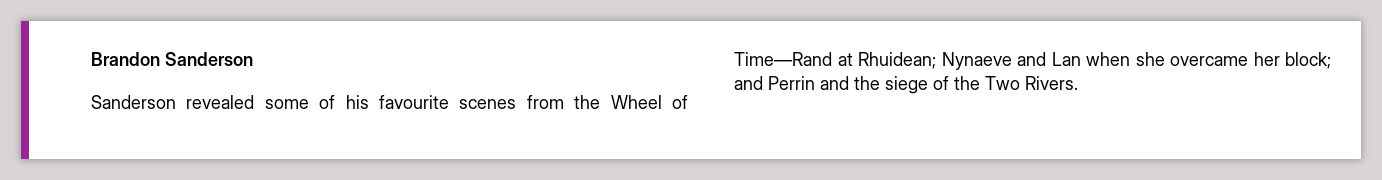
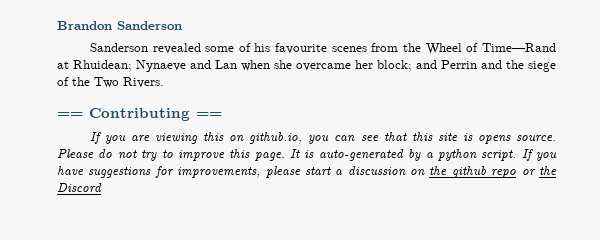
(1078, 83) none -> [57,108,222,121] [89,132,557,144] [57,149,557,161] [57,166,557,178] [57,183,102,193] // == Contributing == // If you are viewing this on github.io, you can see that this site is opens source. Please do not try to improve this page. It is auto-generated by a python script. If you have suggestions for improvements, please start a discussion on the github repo or the Discord

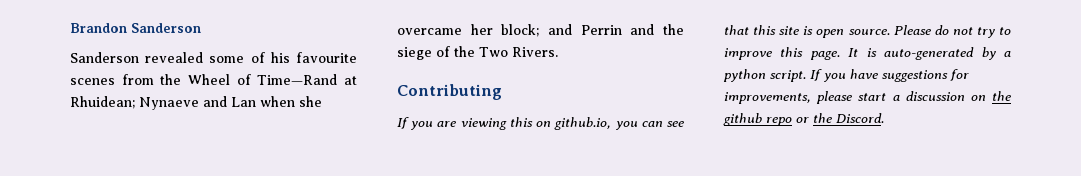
[57,112,83,118] == -> (558, 52) none
[196,112,222,118] == -> (502, 92) none
[477,135,511,144] opens -> [816,29,845,38] open
[57,183,102,193] Discord -> [836,113,884,123] Discord.

